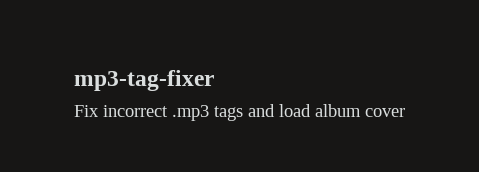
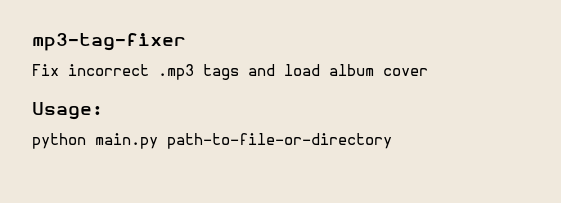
(405, 112) none -> [32,102,103,120] [32,133,392,149] // Usage: // python main.py path-to-file-or-directory

